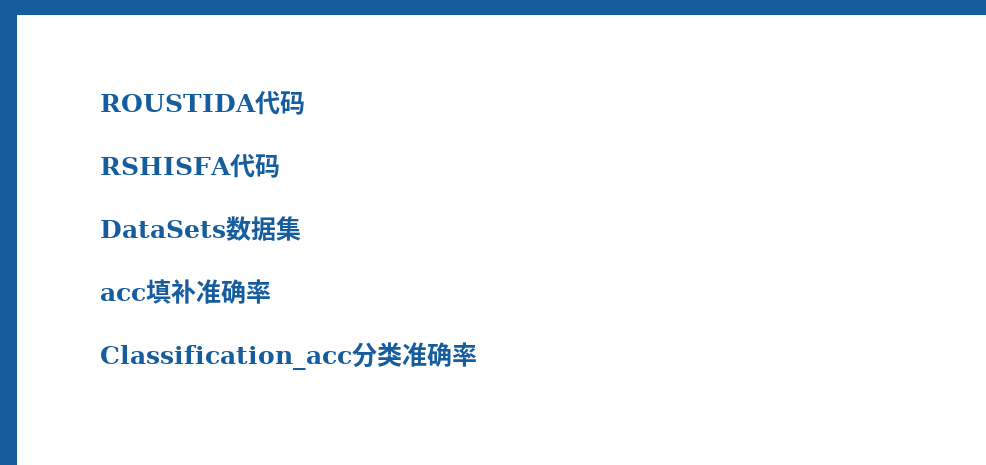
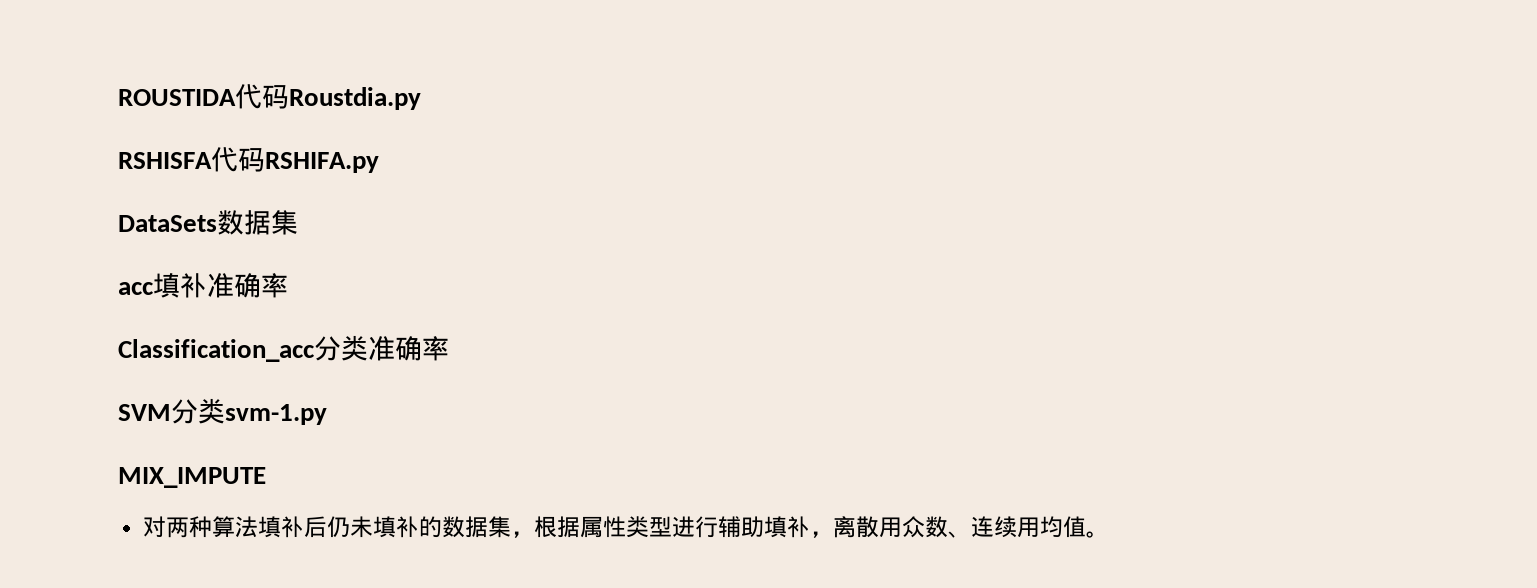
(305, 103) none -> [289,87,421,110] Roustdia.py
(280, 166) none -> [265,152,379,173] RSHIFA.py
(477, 354) none -> [118,398,327,425] [118,467,266,488] [143,516,1110,538] // SVM分类svm-1.py // MIX_IMPUTE // 对两种算法填补后仍未填补的数据集，根据属性类型进行辅助填补，离散用众数、连续用均值。

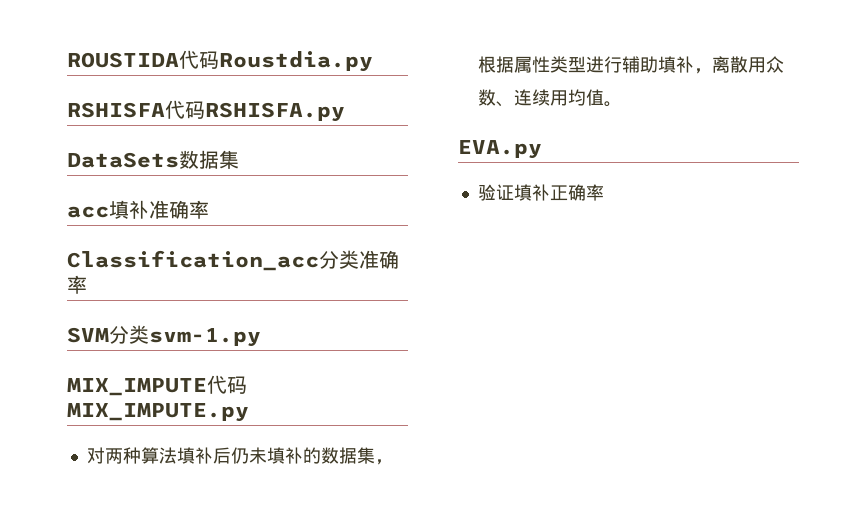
[265,152,379,173] RSHIFA.py -> [205,102,345,122] RSHISFA.py
(266, 477) none -> [207,375,247,394] [67,403,249,422] 代码MIX_IMPUTE.py
(1110, 534) none -> [458,140,542,159] [477,184,604,201] // EVA.py // 验证填补正确率

